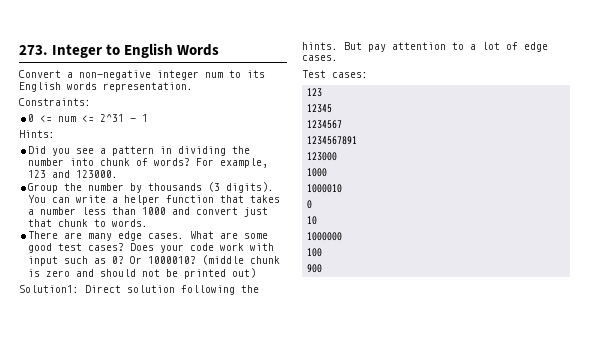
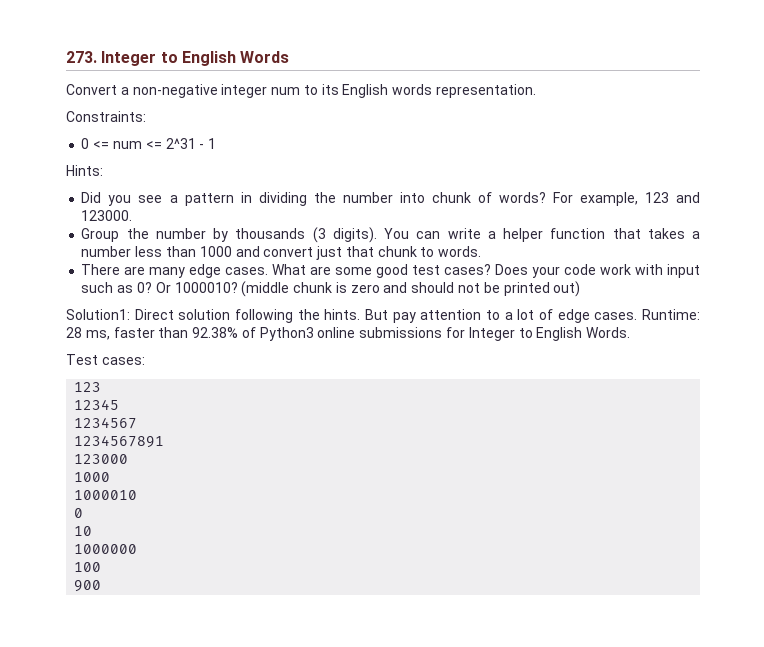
(338, 58) none -> [642,309,700,320] [66,327,631,341] Runtime: 28 ms, faster than 92.38% of Python3 online submissions for Integer to English Words.

